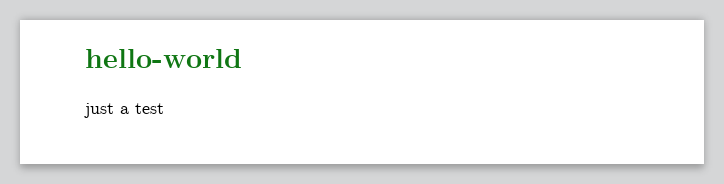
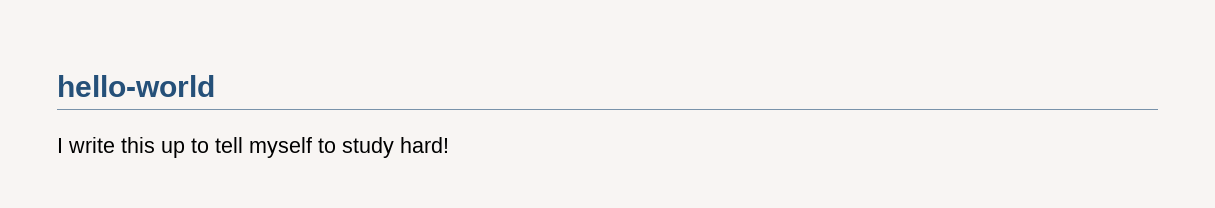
[84,103,164,118] just a test -> [57,137,449,158] I write this up to tell myself to study hard!

